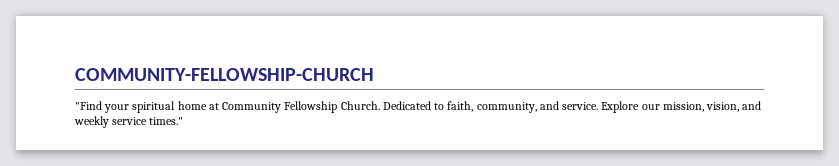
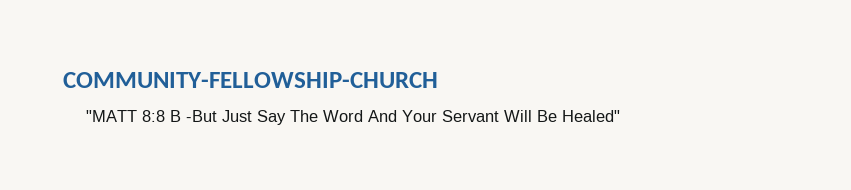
[75,101,762,113] [74,116,184,128] "Find your spiritual home at Community Fellowship Church. Dedicated to faith, community, and service. Explore our mission, vision, and weekly service times." -> [85,110,620,125] "MATT 8:8 B -But Just Say The Word And Your Servant Will Be Healed"

